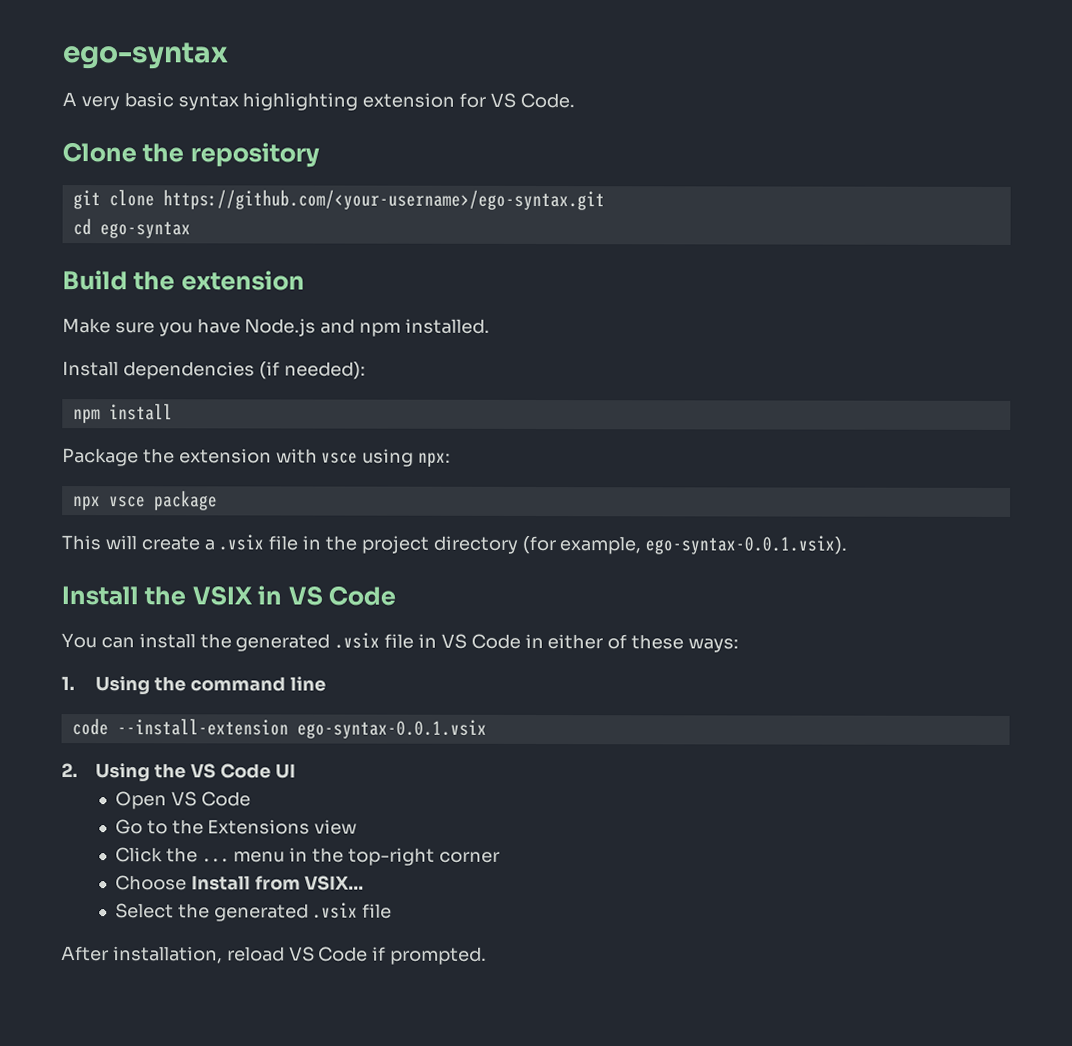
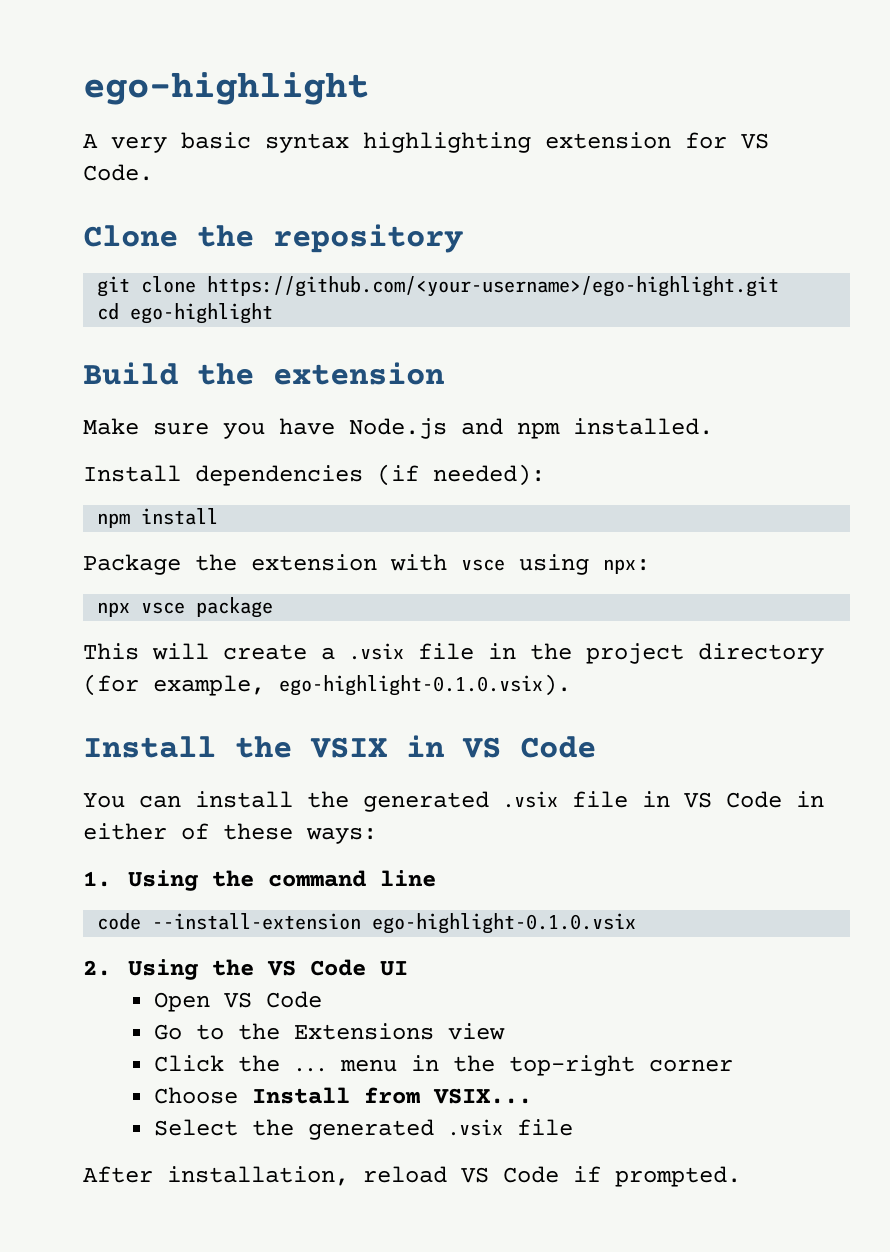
[62,42,229,70] ego-syntax -> [83,72,369,105] ego-highlight
[162,189,605,211] https://github.com/<your-username>/ego-syntax.git -> [207,276,780,297] https://github.com/<your-username>/ego-highlight.git
[99,221,191,239] ego-syntax -> [130,303,274,324] ego-highlight
[645,535,848,555] ego-syntax-0.0.1.vsix). -> [279,674,571,696] ego-highlight-0.1.0.vsix).
[296,719,487,739] ego-syntax-0.0.1.vsix -> [372,913,637,934] ego-highlight-0.1.0.vsix

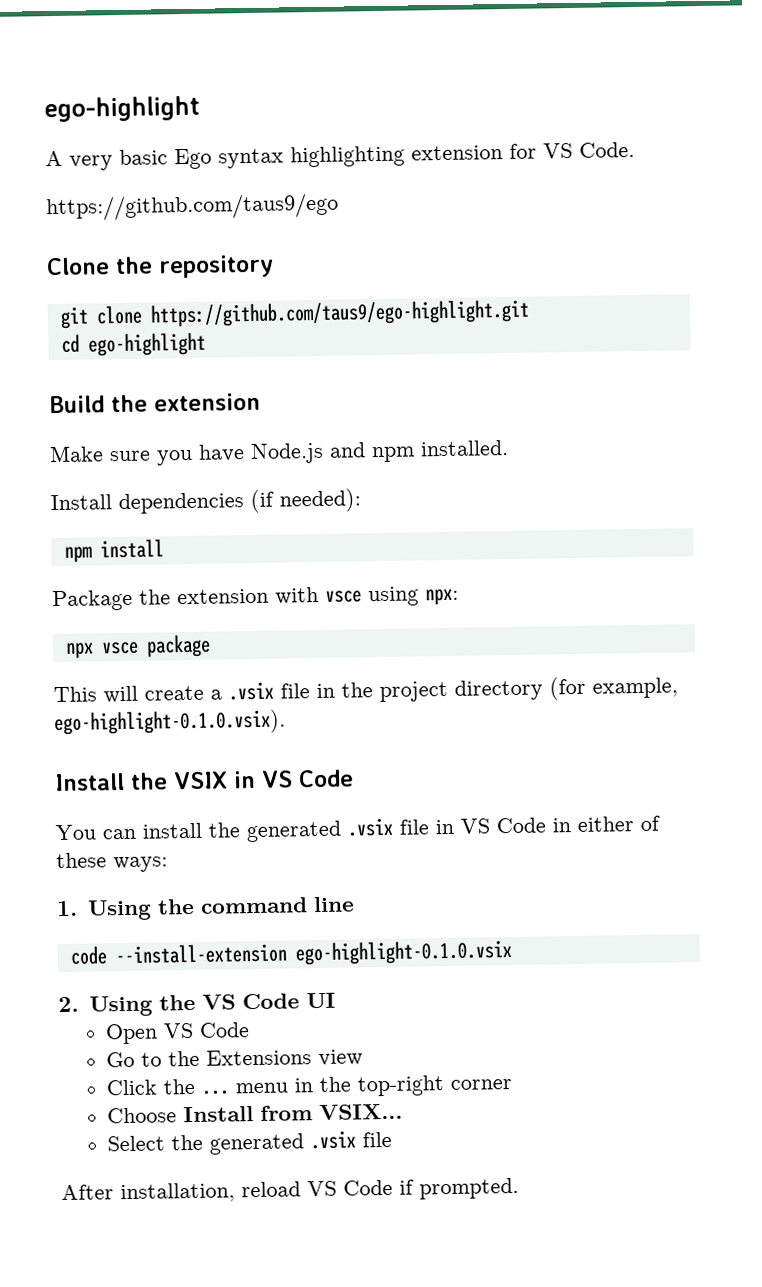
(251, 140) none -> [174,148,212,170] Ego
(153, 172) none -> [46,192,339,222] // https://github.com/taus9/ego
[207,276,780,297] https://github.com/<your-username>/ego-highlight.git -> [149,299,530,328] https://github.com/taus9/ego-highlight.git

